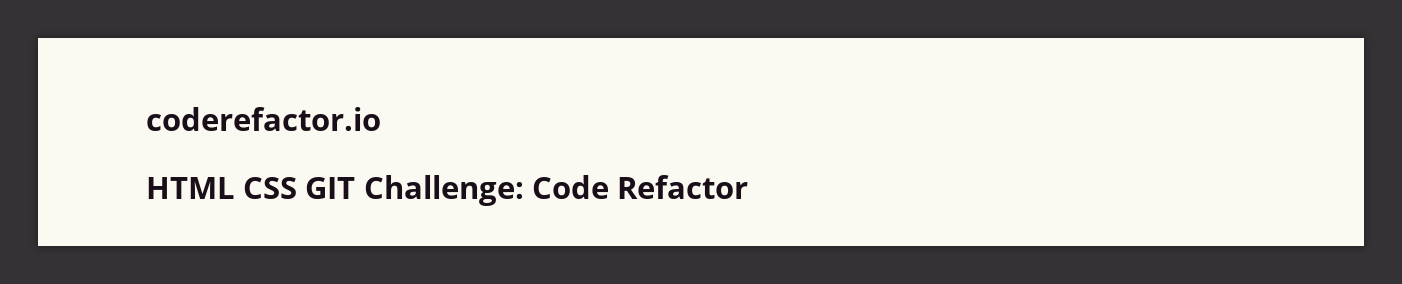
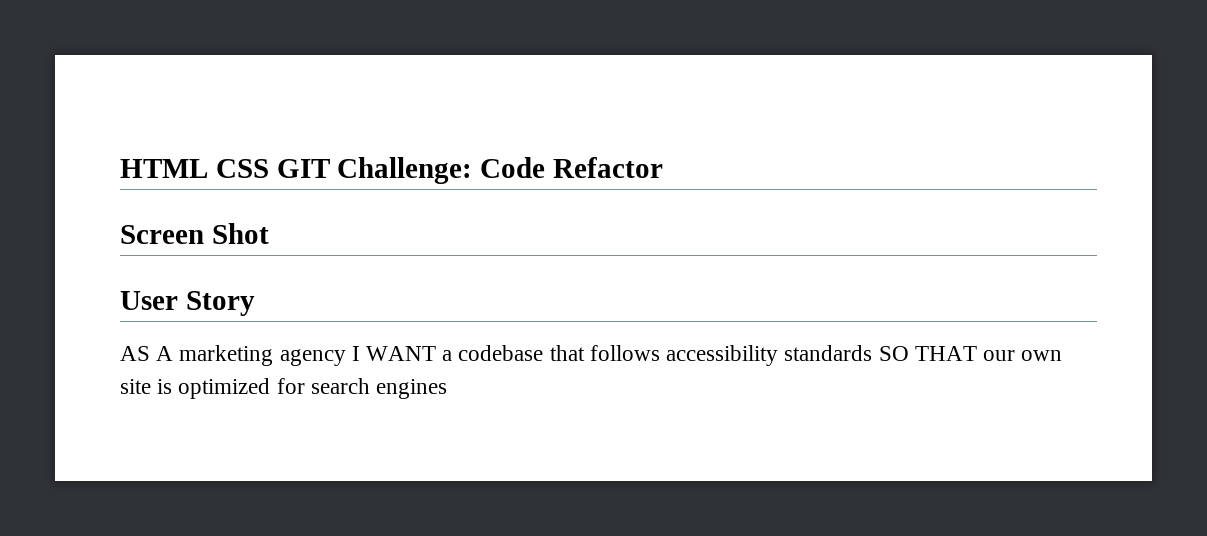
[146,107,381,131] coderefactor.io // -> (120, 168) none
(749, 187) none -> [120,223,269,244] [120,291,255,316] [120,345,1063,366] [120,378,448,399] // Screen Shot // User Story // AS A marketing agency I WANT a codebase that follows accessibility standards SO THAT our own site is optimized for search engines

